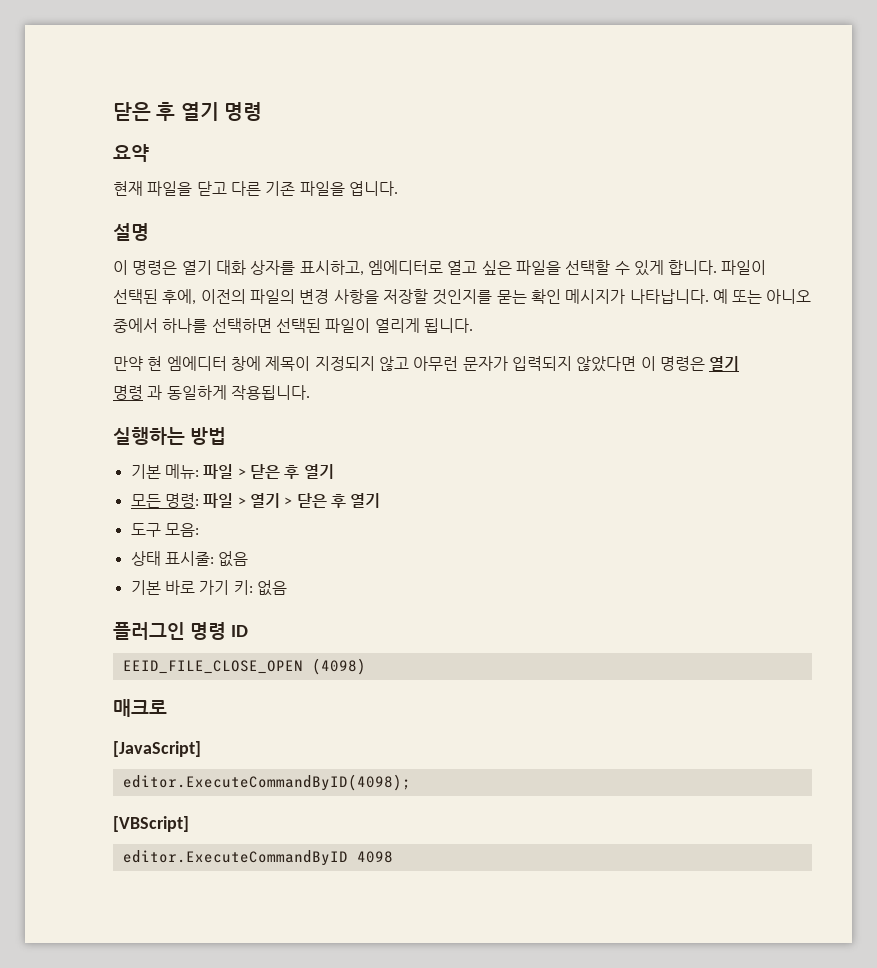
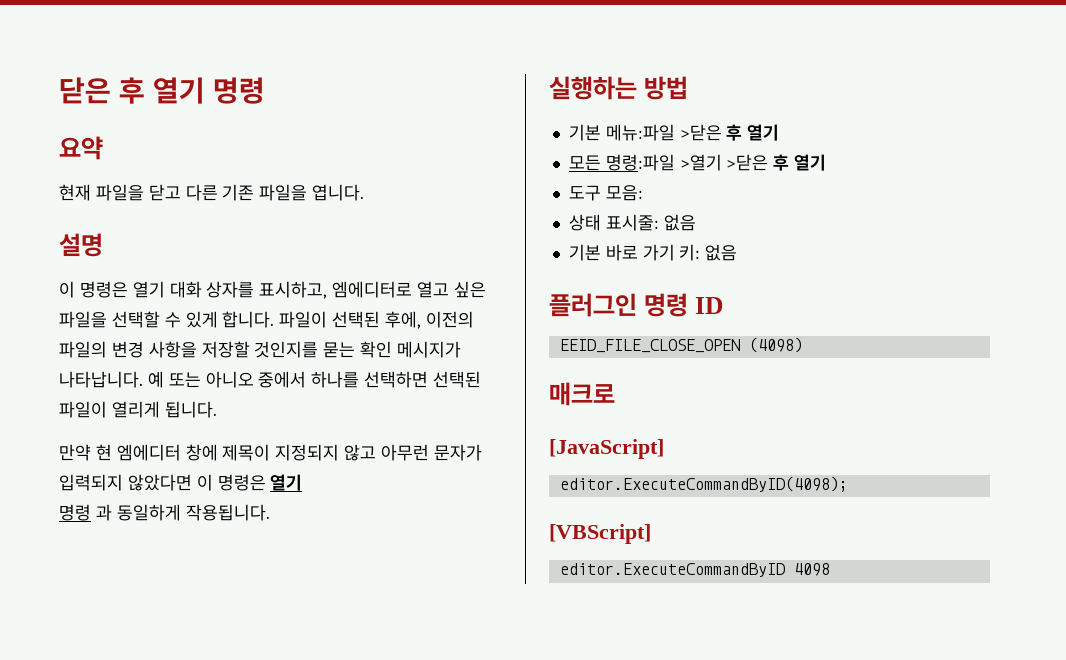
[164,464,280,479] 메뉴: 파일 > 닫은 -> [605,124,722,141] 메뉴:파일 >닫은
[164,493,327,508] 명령: 파일 > 열기 > 닫은 -> [605,154,769,171] 명령:파일 >열기 >닫은

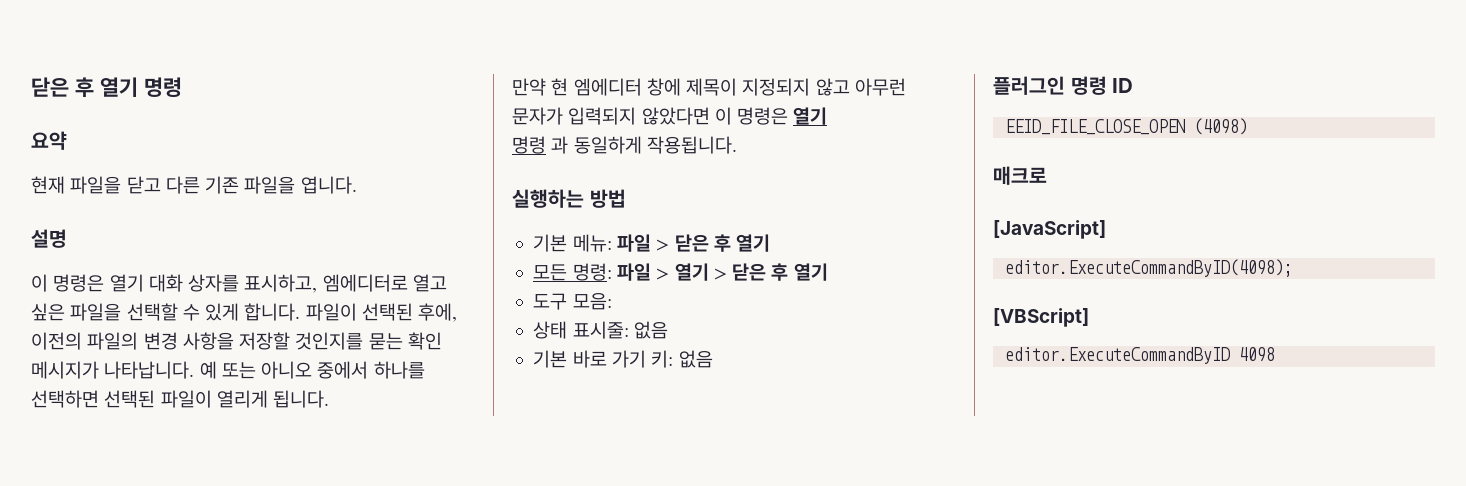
[605,124,722,141] 메뉴:파일 >닫은 -> [572,234,709,252] 메뉴: 파일 > 닫은
[605,154,769,171] 명령:파일 >열기 >닫은 -> [572,263,767,281] 명령: 파일 > 열기 > 닫은

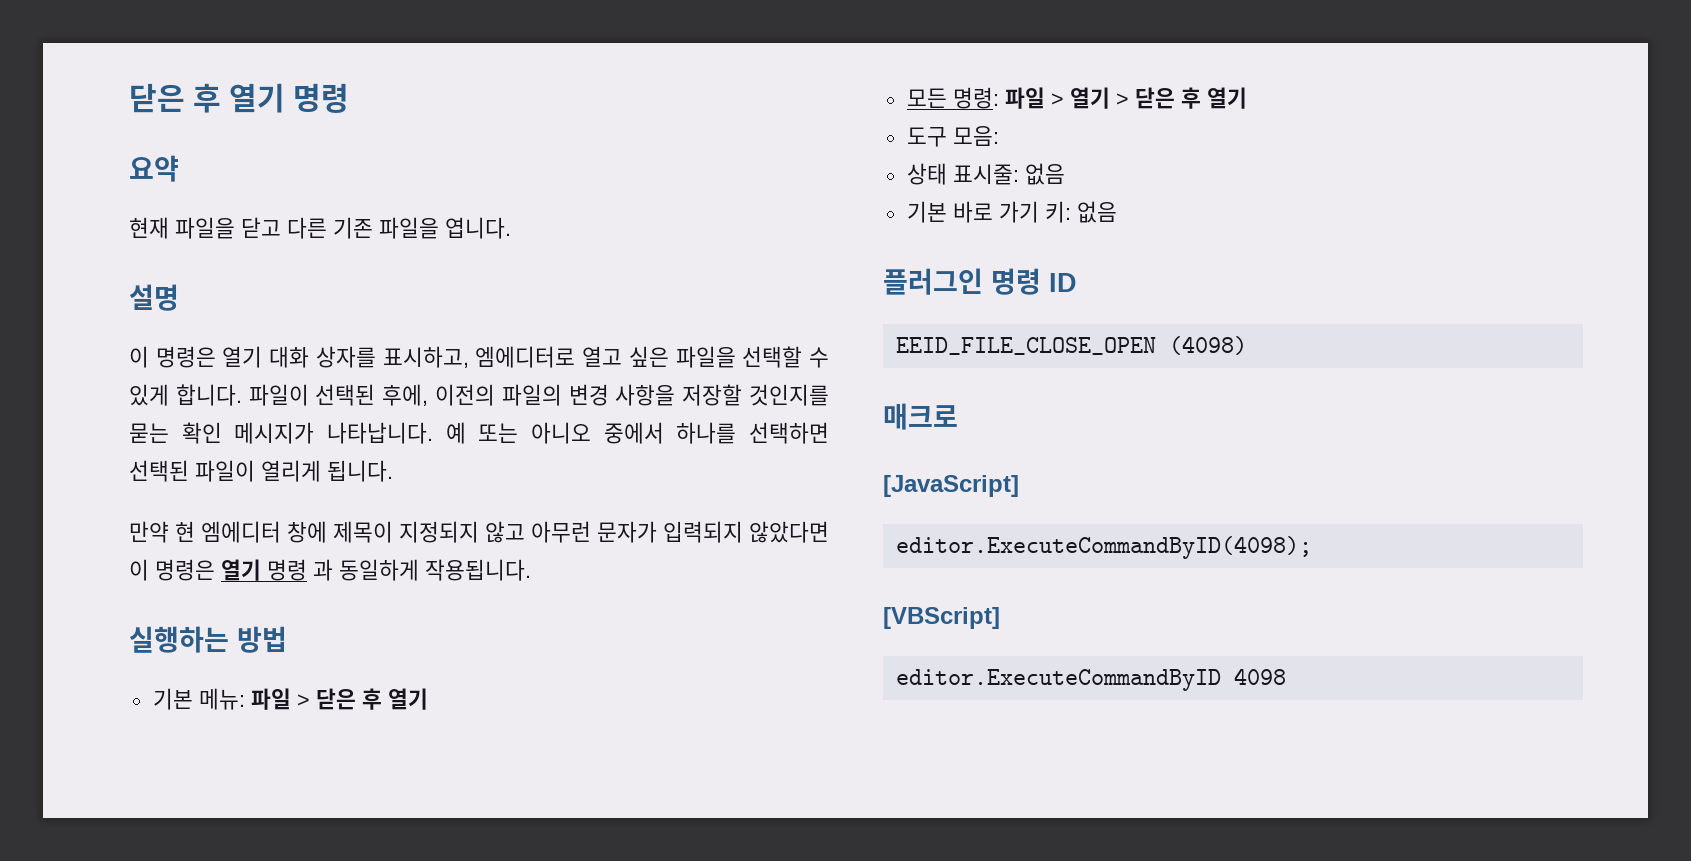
(828, 116) // -> (261, 570) none

